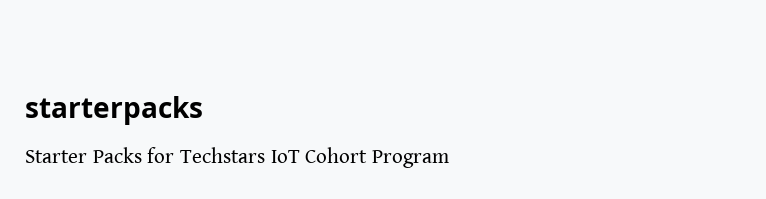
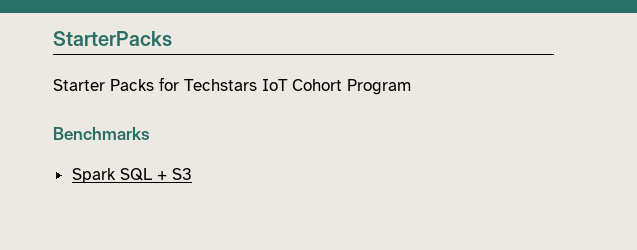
[25,96,203,125] starterpacks -> [53,31,172,46] StarterPacks
(450, 159) none -> [53,127,150,140] [71,168,192,183] // Benchmarks // Spark SQL + S3

